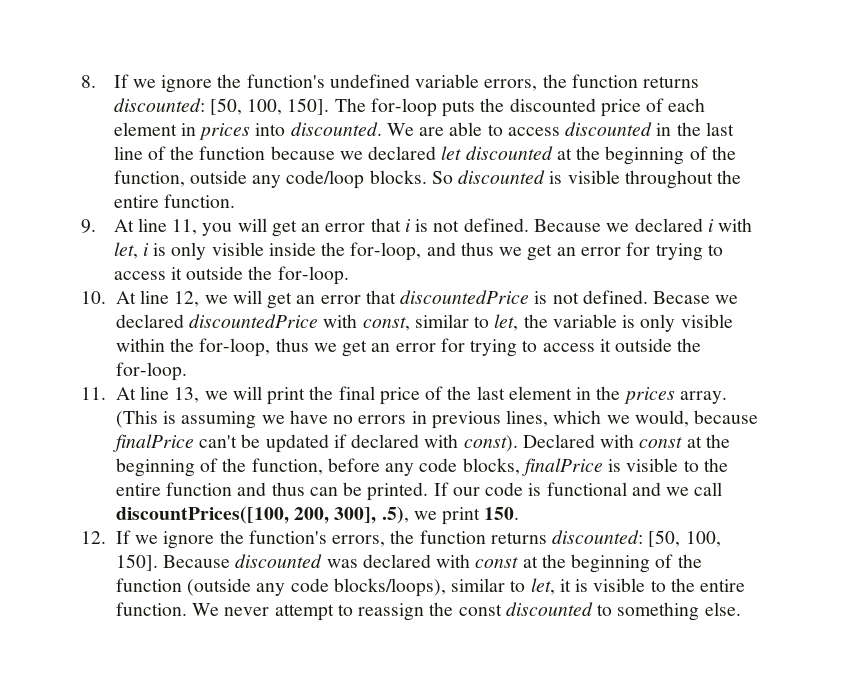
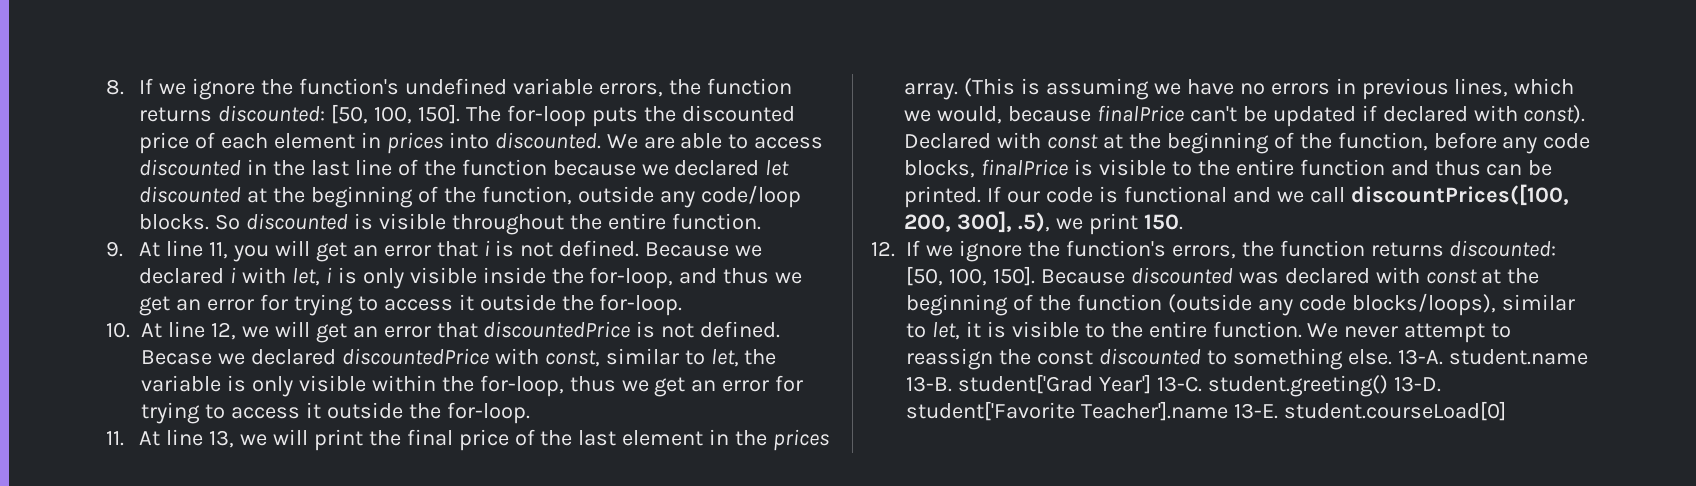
(741, 609) none -> [1397,349,1588,365] [906,374,1441,397] [906,401,1506,421] 13-A. student.name 13-B. student['Grad Year'] 13-C. student.greeting() 13-D. student['Favorite Teacher'].name 13-E. student.courseLoad[0]

